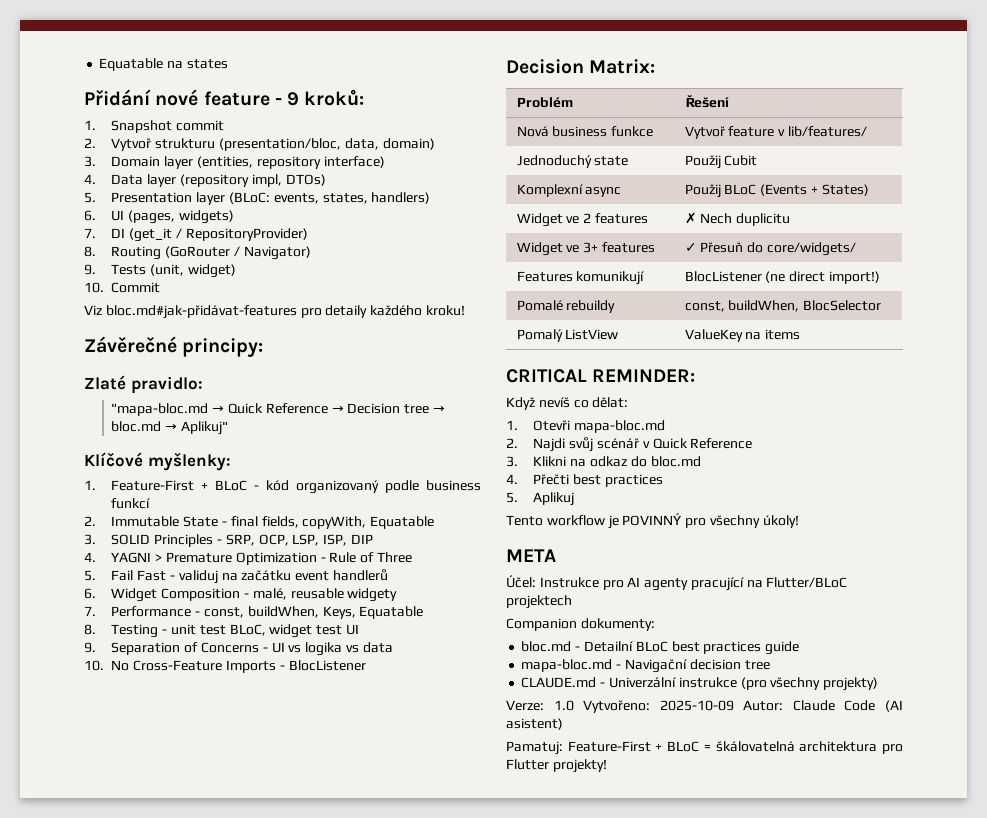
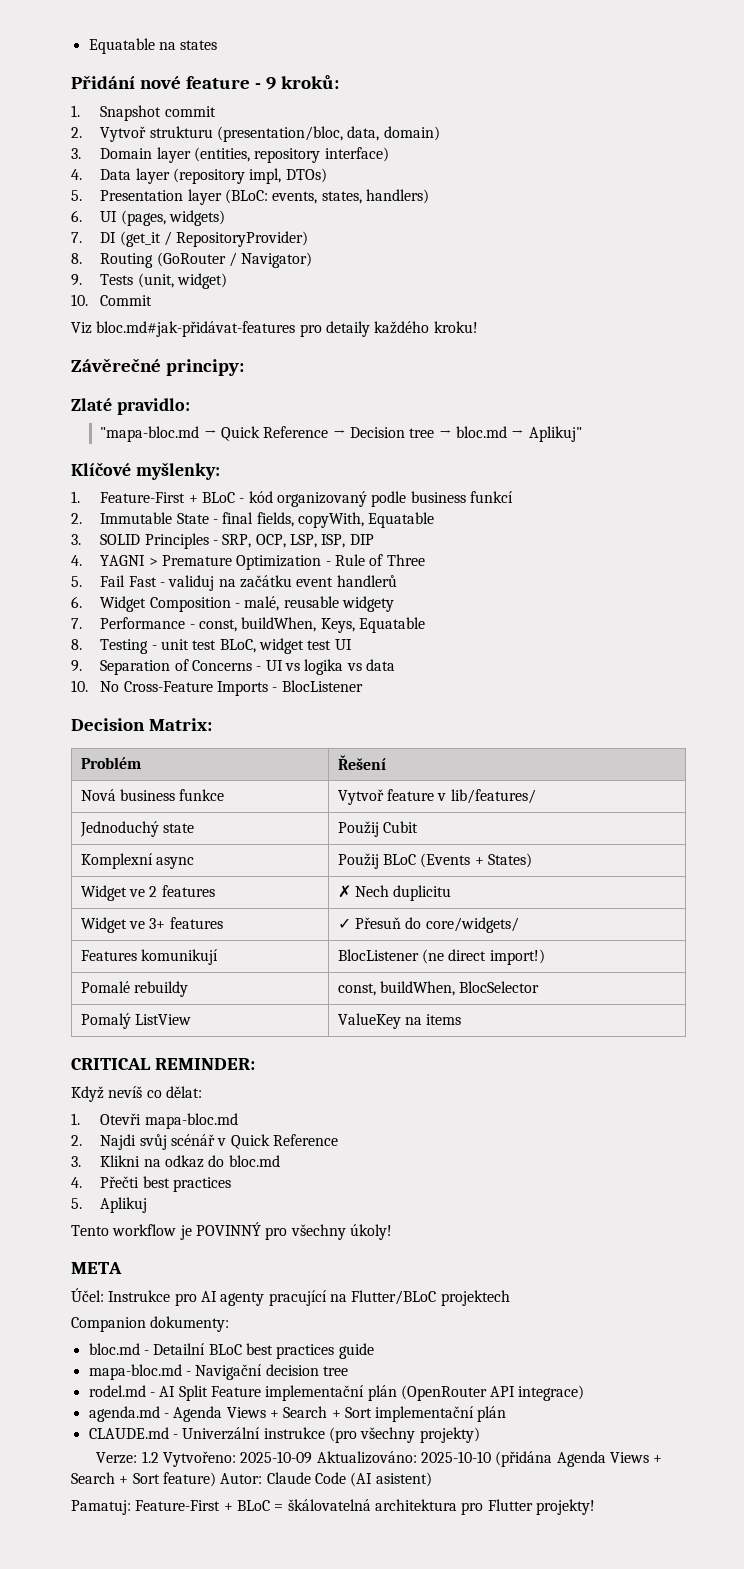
(770, 665) none -> [88,1385,585,1401] [88,1406,507,1422] // rodel.md - AI Split Feature implementační plán (OpenRouter API integrace) // agenda.md - Agenda Views + Search + Sort implementační plán
[553,700,574,711] 1.0 -> [141,1451,159,1463] 1.2
(734, 705) none -> [316,1451,663,1467] [71,1472,216,1487] Aktualizováno: 2025-10-10 (přidána Agenda Views + Search + Sort feature)

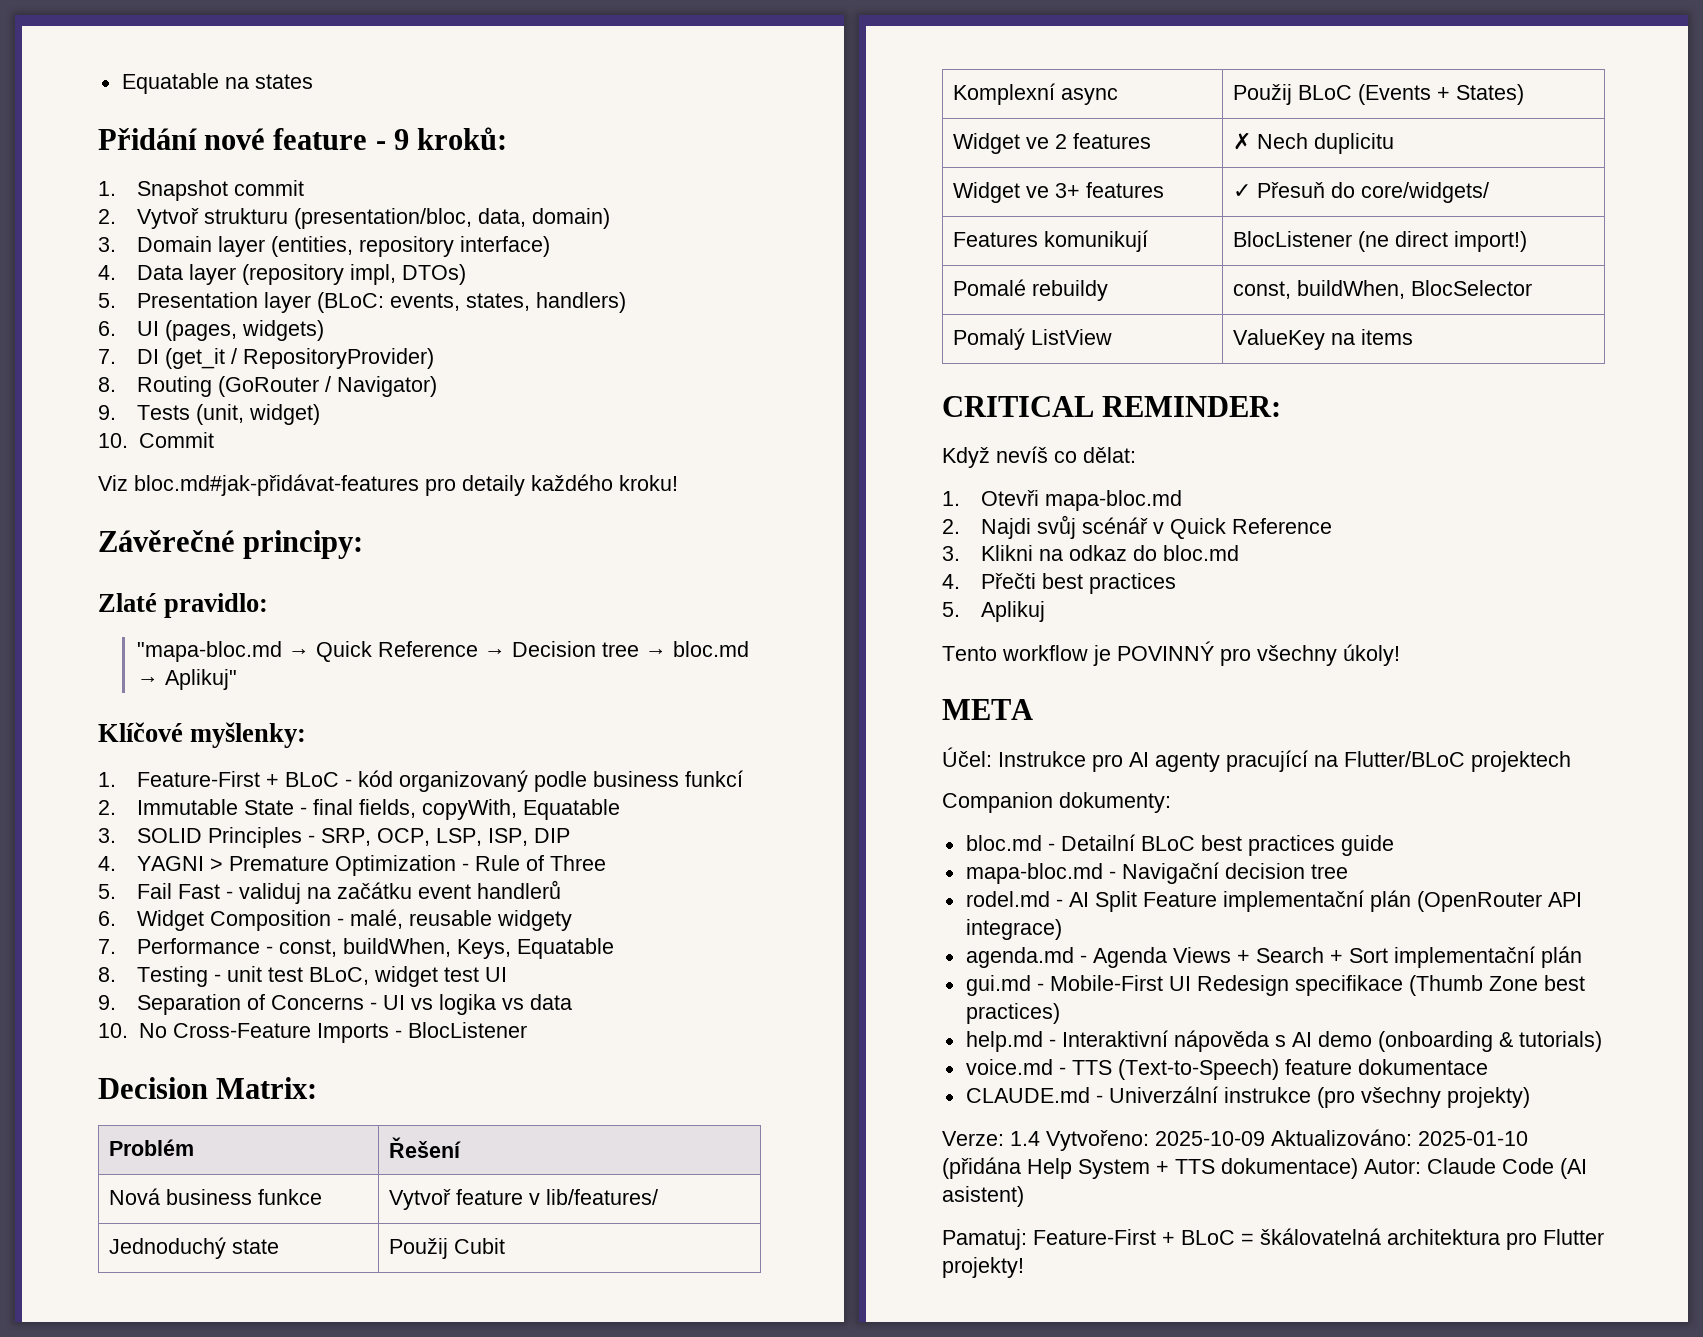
(507, 1414) none -> [965,975,1585,996] [965,1003,1060,1024] [965,1030,1602,1052] [965,1059,1488,1080] // gui.md - Mobile-First UI Redesign specifikace (Thumb Zone best practices) // help.md - Interaktivní nápověda s AI demo (onboarding & tutorials) // voice.md - TTS (Text-to-Speech) feature dokumentace
[141,1451,159,1463] 1.2 -> [1010,1131,1040,1146] 1.4
[420,1451,663,1467] [71,1472,216,1487] 2025-10-10 (přidána Agenda Views + Search + Sort feature) -> [1418,1131,1528,1146] [942,1157,1358,1179] 2025-01-10 (přidána Help System + TTS dokumentace)

